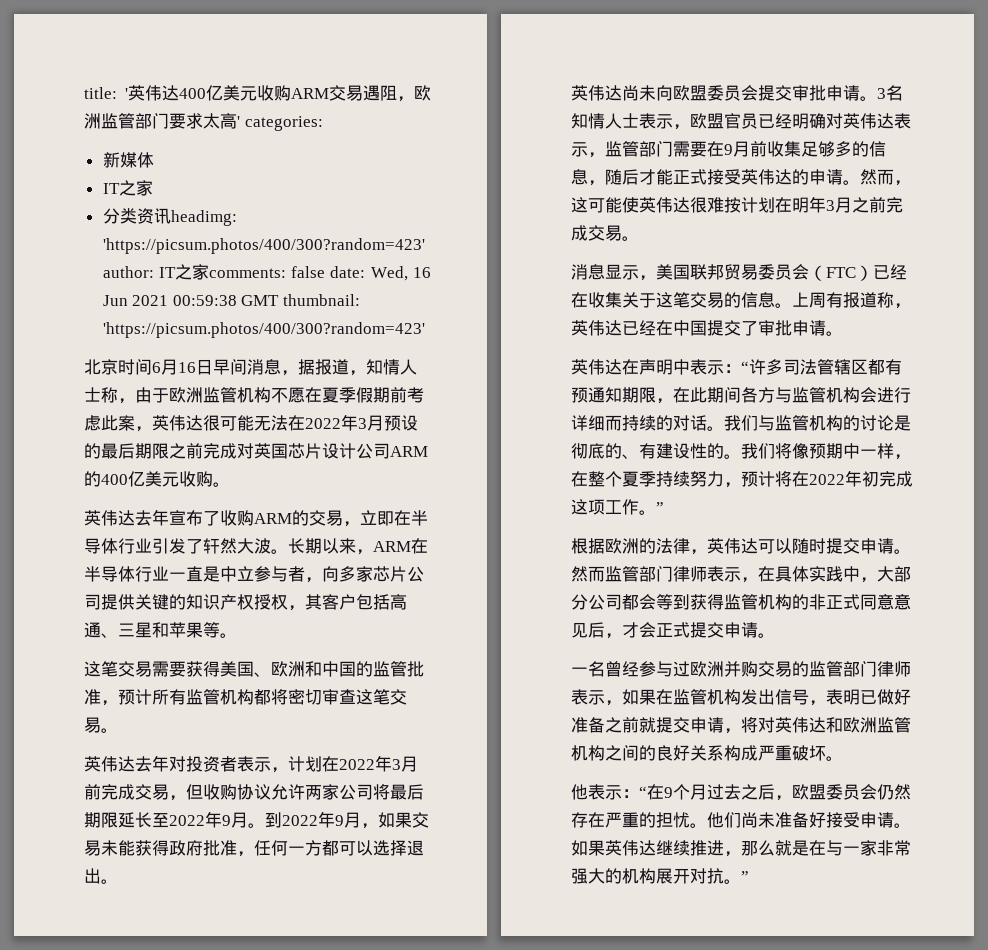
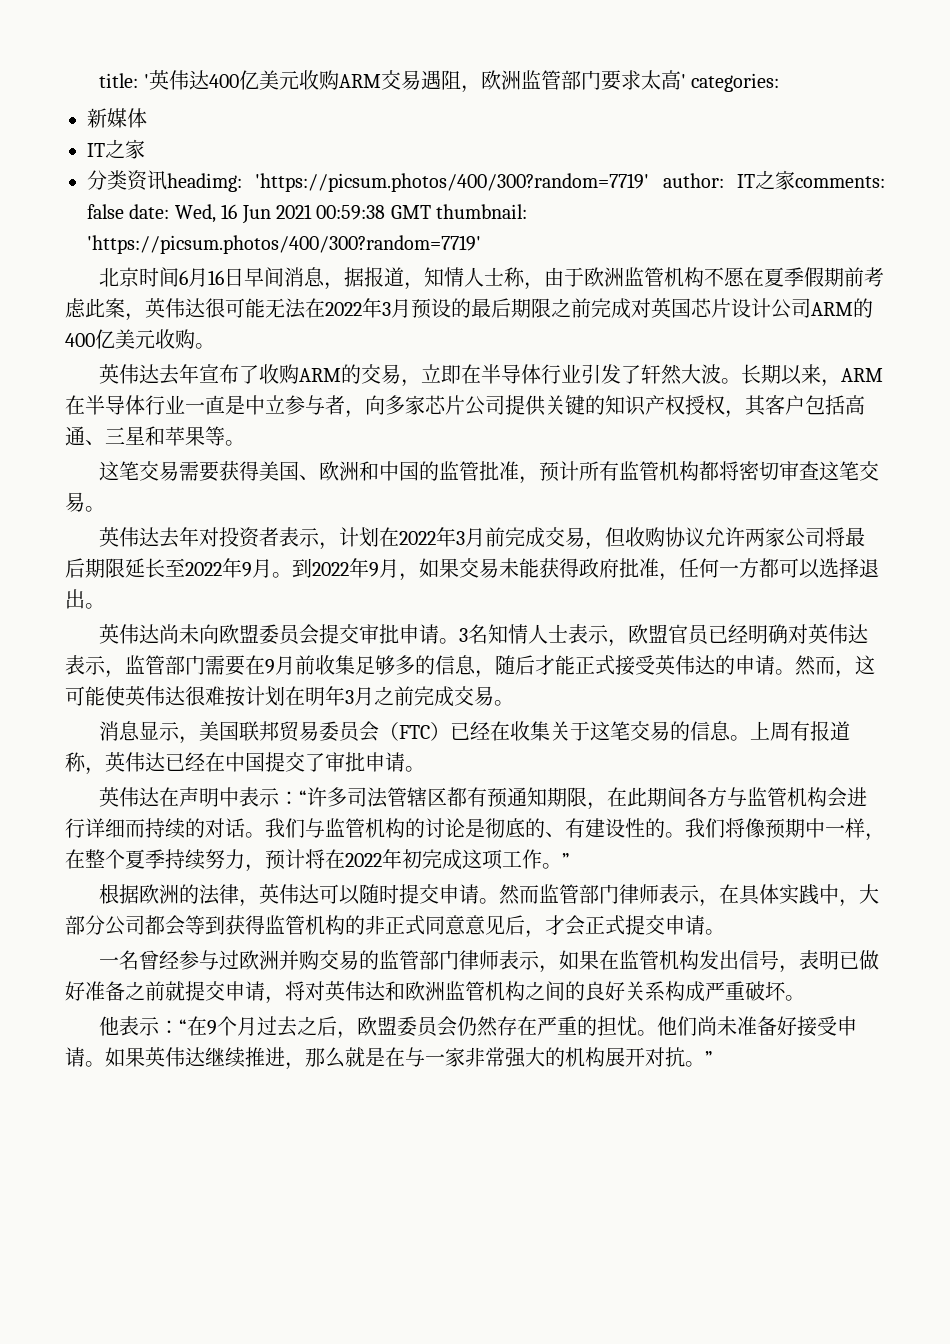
[102,238,425,254] 'https://picsum.photos/400/300?random=423' -> [255,173,650,192] 'https://picsum.photos/400/300?random=7719'
[102,322,425,338] 'https://picsum.photos/400/300?random=423' -> [87,235,481,254] 'https://picsum.photos/400/300?random=7719'

